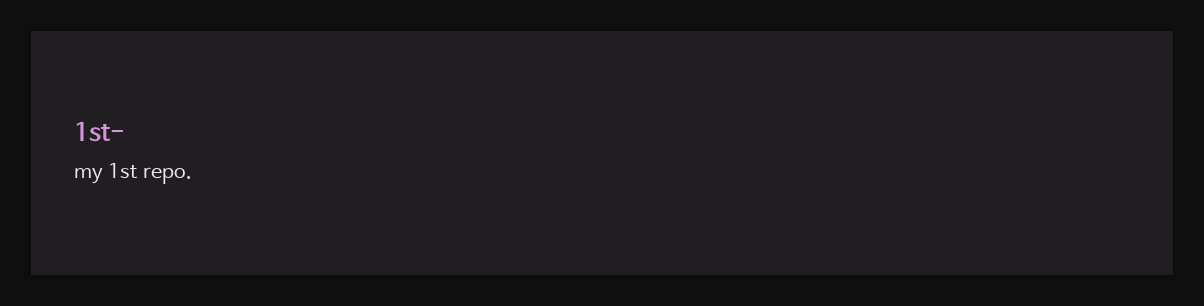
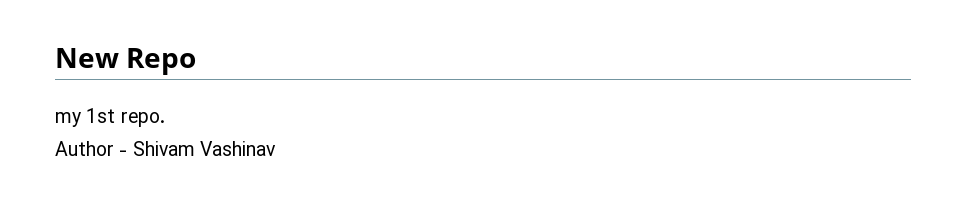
[74,122,125,142] 1st- -> [55,48,197,75] New Repo
(192, 175) none -> [55,141,276,156] // Author - Shivam Vashinav

